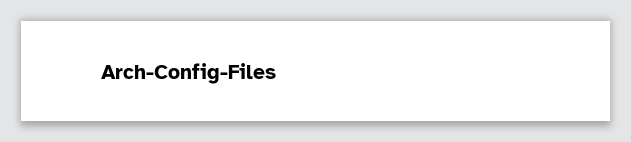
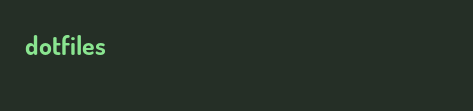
[101,63,276,84] Arch-Config-Files -> [25,35,106,55] dotfiles

